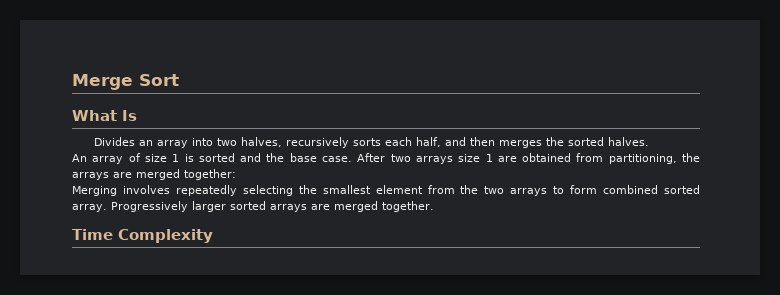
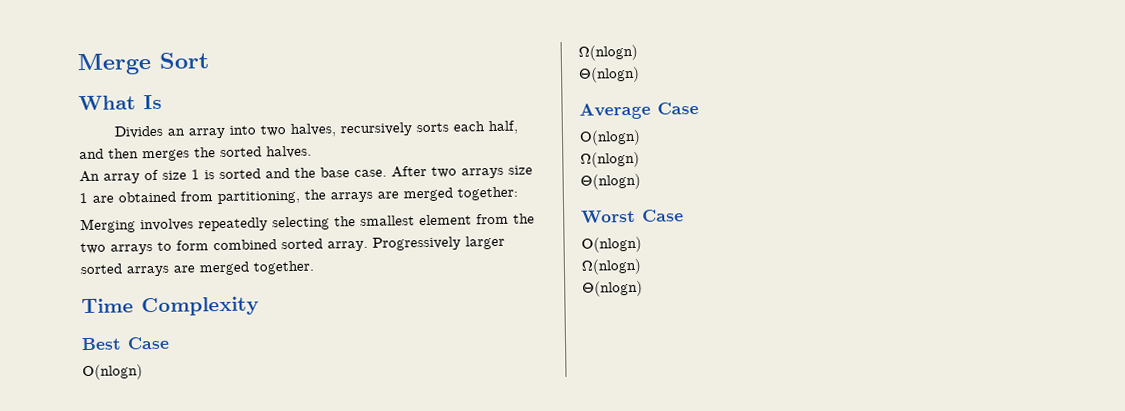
(213, 236) none -> [81,336,170,351] [82,364,143,381] [578,44,638,61] [578,66,640,83] [579,101,699,120] [579,129,641,146] [580,151,640,168] [580,173,641,190] [581,209,684,224] [581,236,642,253] [581,258,642,275] [582,280,643,297] // Best Case // O(nlogn) // Ω(nlogn) // Θ(nlogn) // Average Case // O(nlogn) // Ω(nlogn) // Θ(nlogn) // Worst Case // O(nlogn) // Ω(nlogn) // Θ(nlogn)

